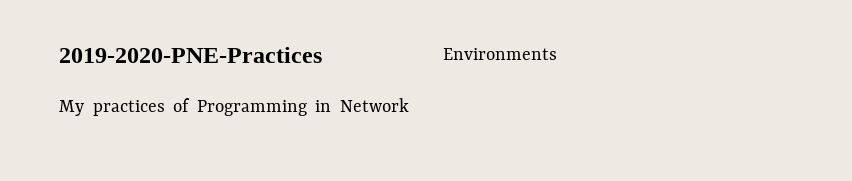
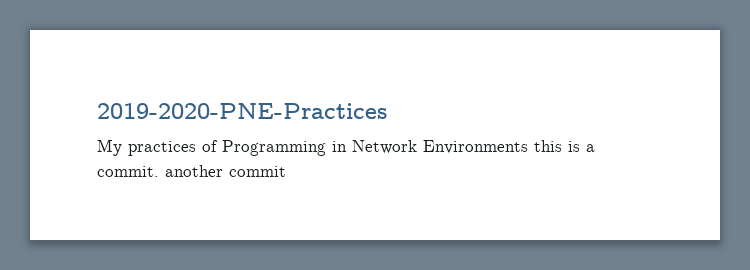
(557, 54) none -> [534,140,595,152] [97,165,286,177] this is a commit. another commit

